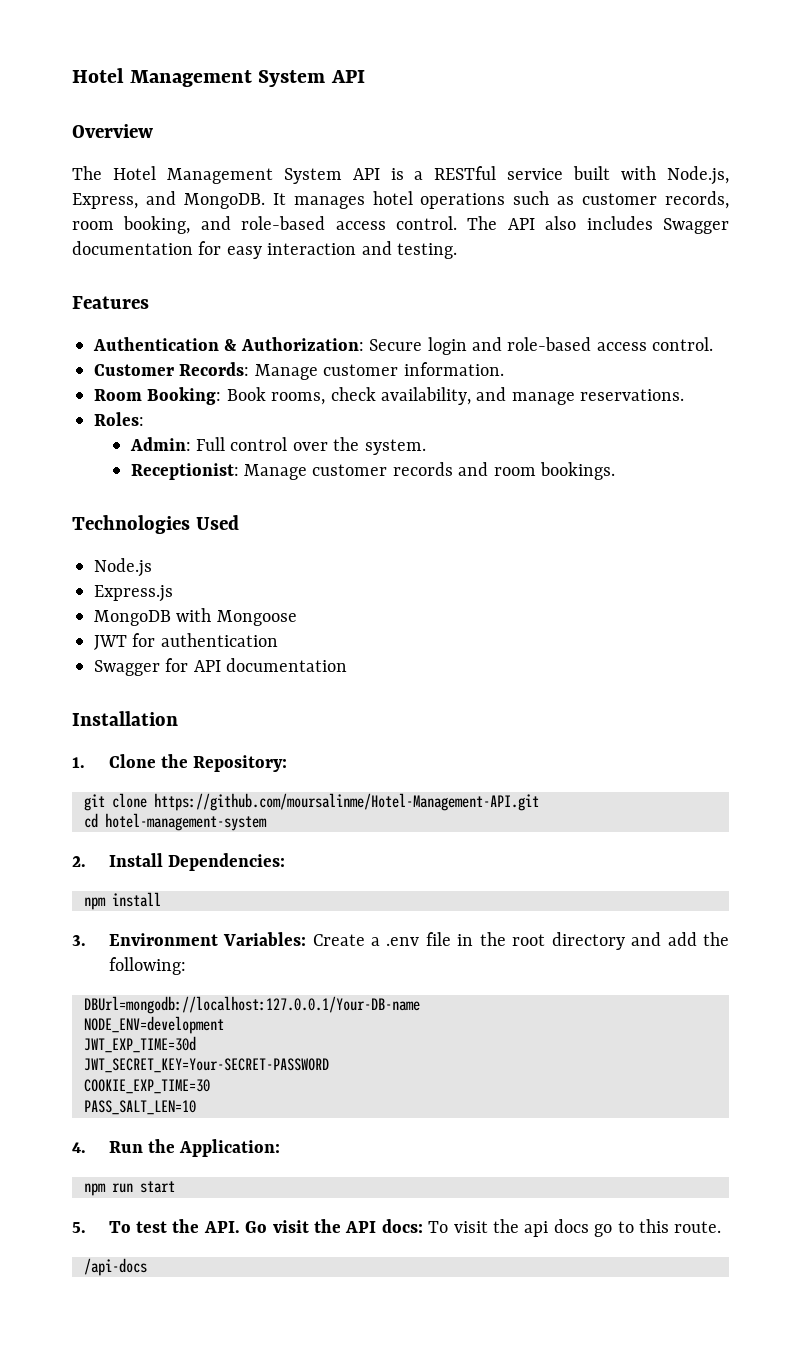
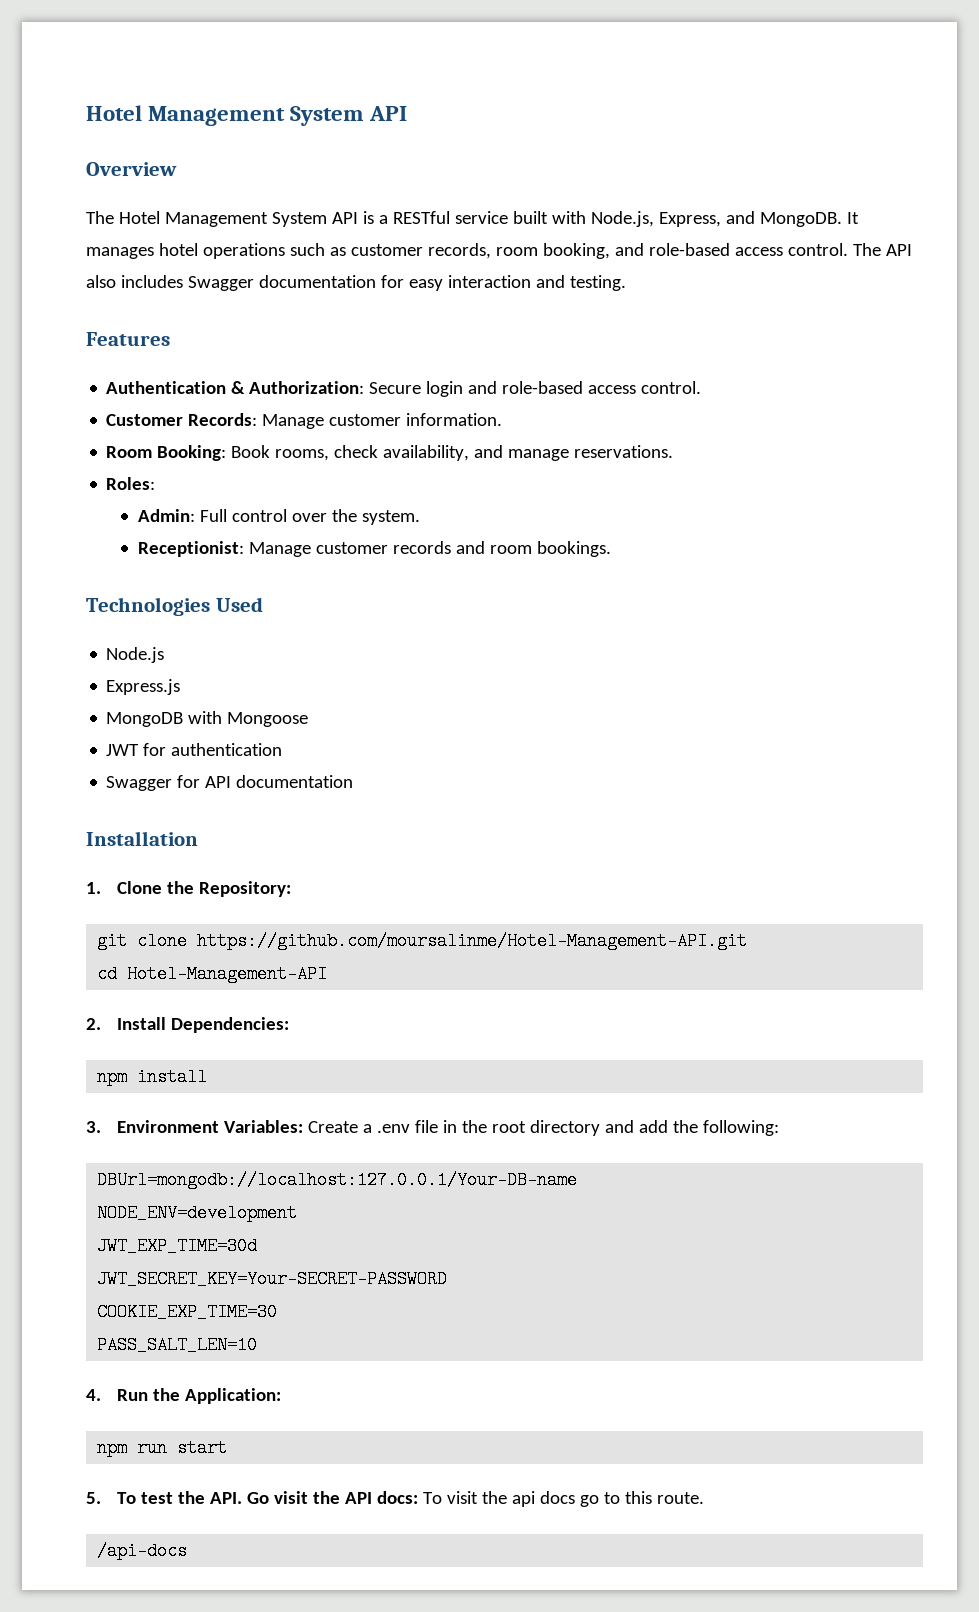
[105,813,267,831] hotel-management-system -> [127,965,328,983] Hotel-Management-API

